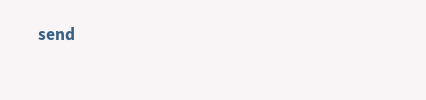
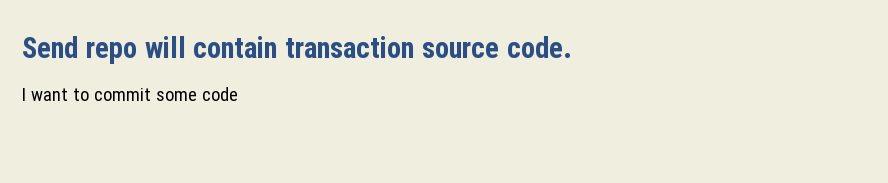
[38,27,75,41] send -> [22,36,572,64] [22,87,238,101] Send repo will contain transaction source code. // I want to commit some code

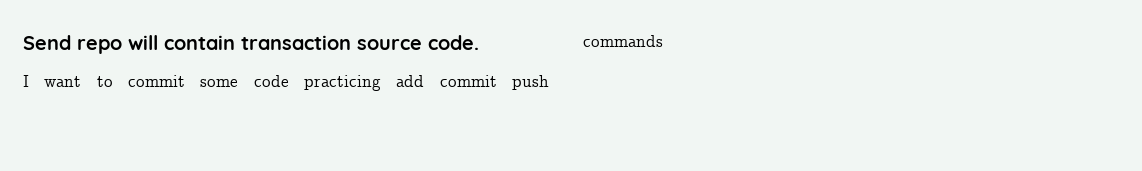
(238, 94) none -> [304,75,549,91] [583,35,663,47] practicing add commit push commands

